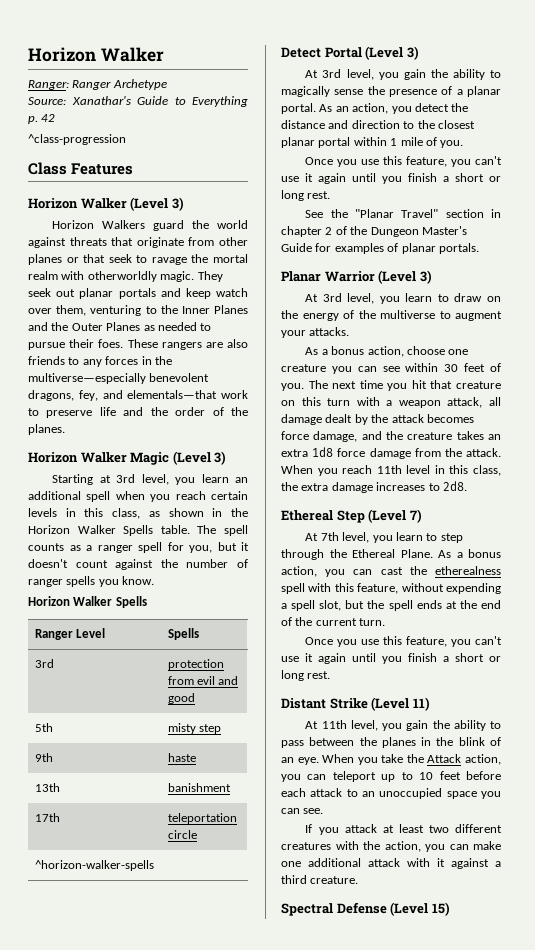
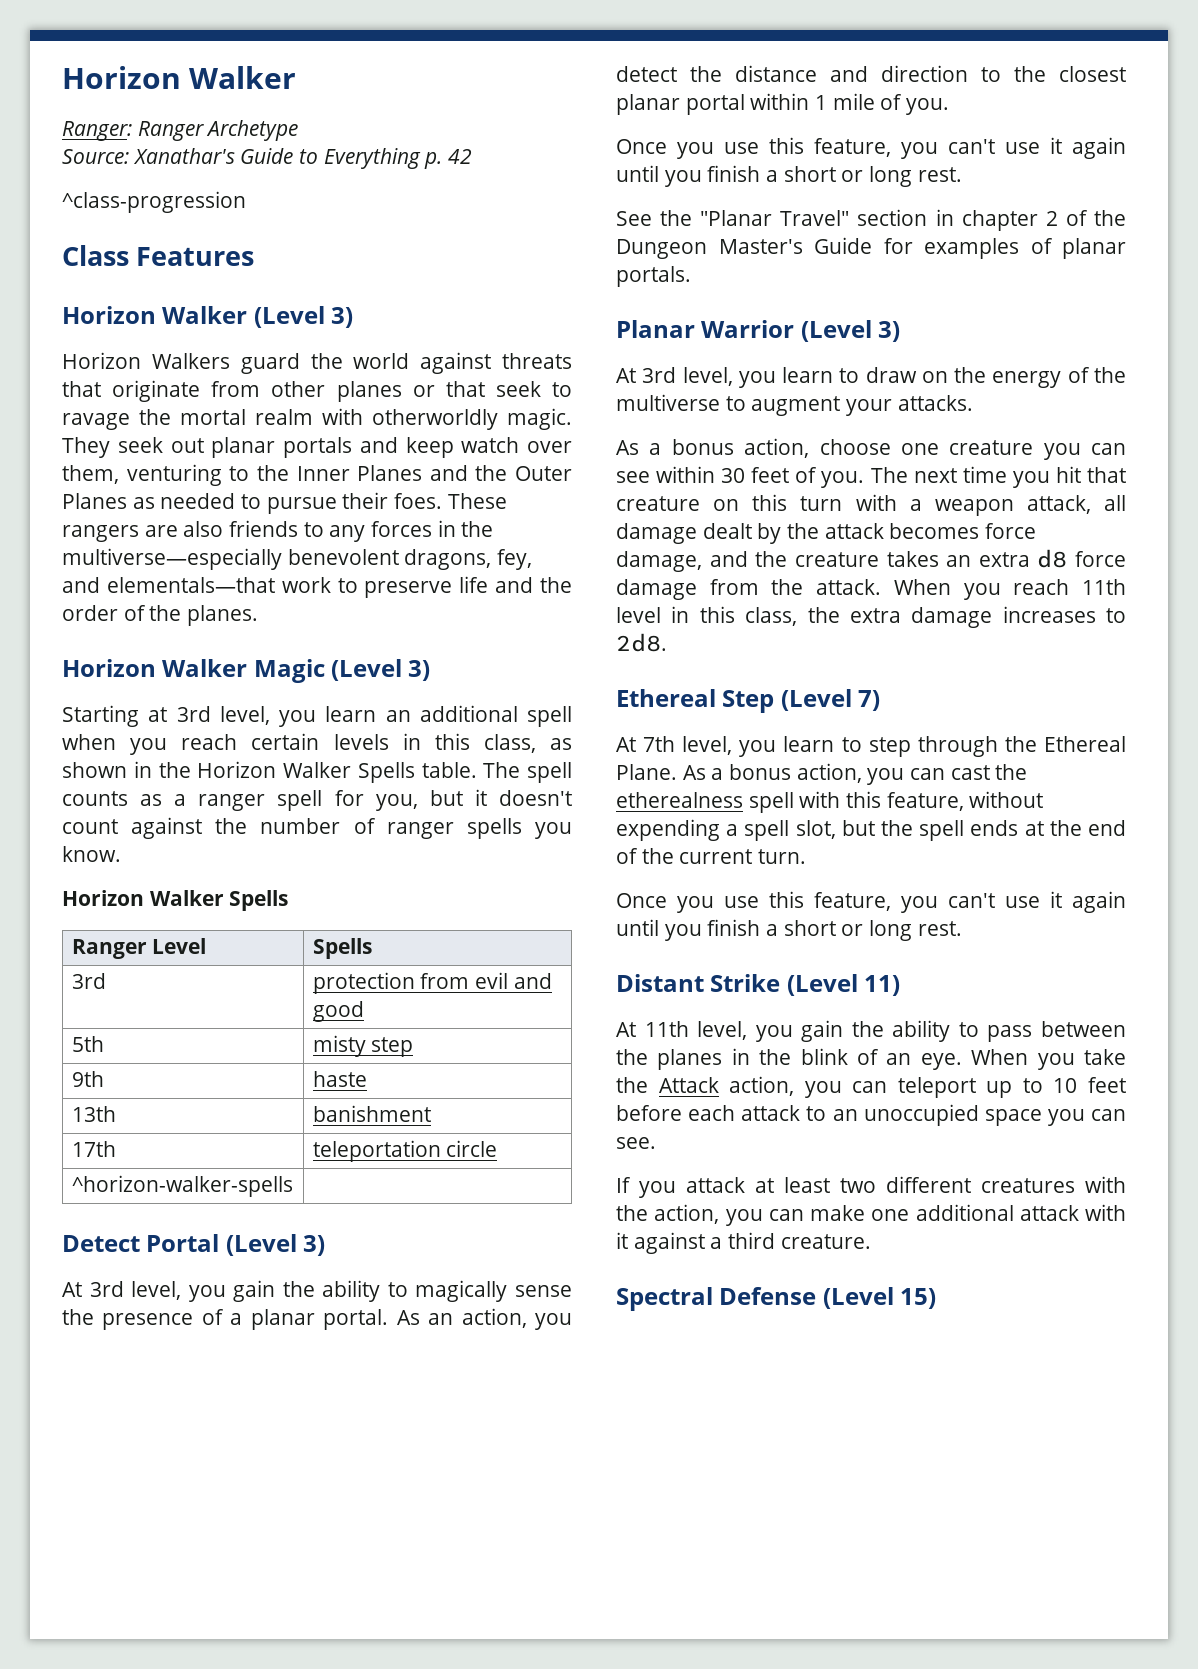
[312,447,334,457] 1d8 -> [1037,549,1068,568] d8

